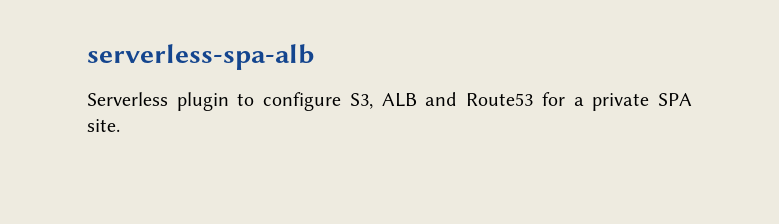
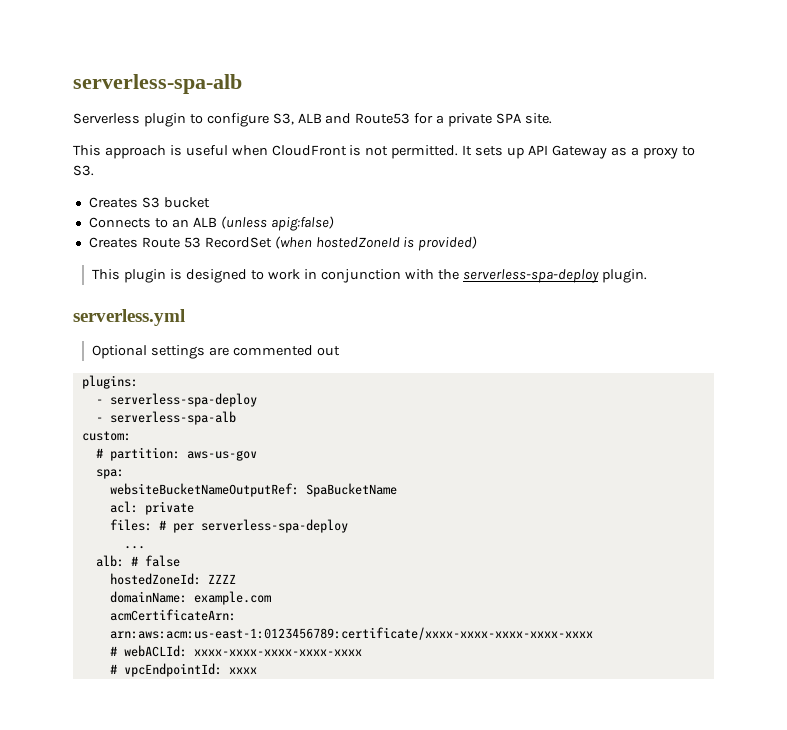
(120, 125) none -> [73,145,695,159] [73,165,94,176] [88,197,210,208] [88,216,334,231] [88,236,478,251] [92,269,647,283] [73,309,185,326] [92,345,341,359] [81,375,138,389] [95,393,257,407] [95,411,236,425] [81,431,131,441] [95,447,257,461] [95,469,124,479] [109,483,397,497] [109,501,194,515] [109,519,348,533] [123,546,145,549] [95,555,180,567] [109,573,236,585] [109,591,271,605] [109,609,236,621] [109,627,593,640] [109,645,362,657] [109,663,257,677] // This approach is useful when CloudFront is not permitted. It sets up API Gateway as a proxy to S3. // Creates S3 bucket // Connects to an ALB (unless apig:false) // Creates Route 53 RecordSet (when hostedZoneId is provided) // This plugin is designed to work in conjunction with the serverless-spa-deploy plugin. // serverless.yml // Optional settings are commented out // plugins: // - serverless-spa-deploy // - serverless-spa-alb // custom: // # partition: aws-us-gov // spa: // websiteBucketNameOutputRef: SpaBucketName // acl: private // files: # per serverless-spa-deploy // ... // alb: # false // hostedZoneId: ZZZZ // domainName: example.com // acmCertificateArn: arn:aws:acm:us-east-1:0123456789:certificate/xxxx-xxxx-xxxx-xxxx-xxxx // # webACLId: xxxx-xxxx-xxxx-xxxx-xxxx // # vpcEndpointId: xxxx

